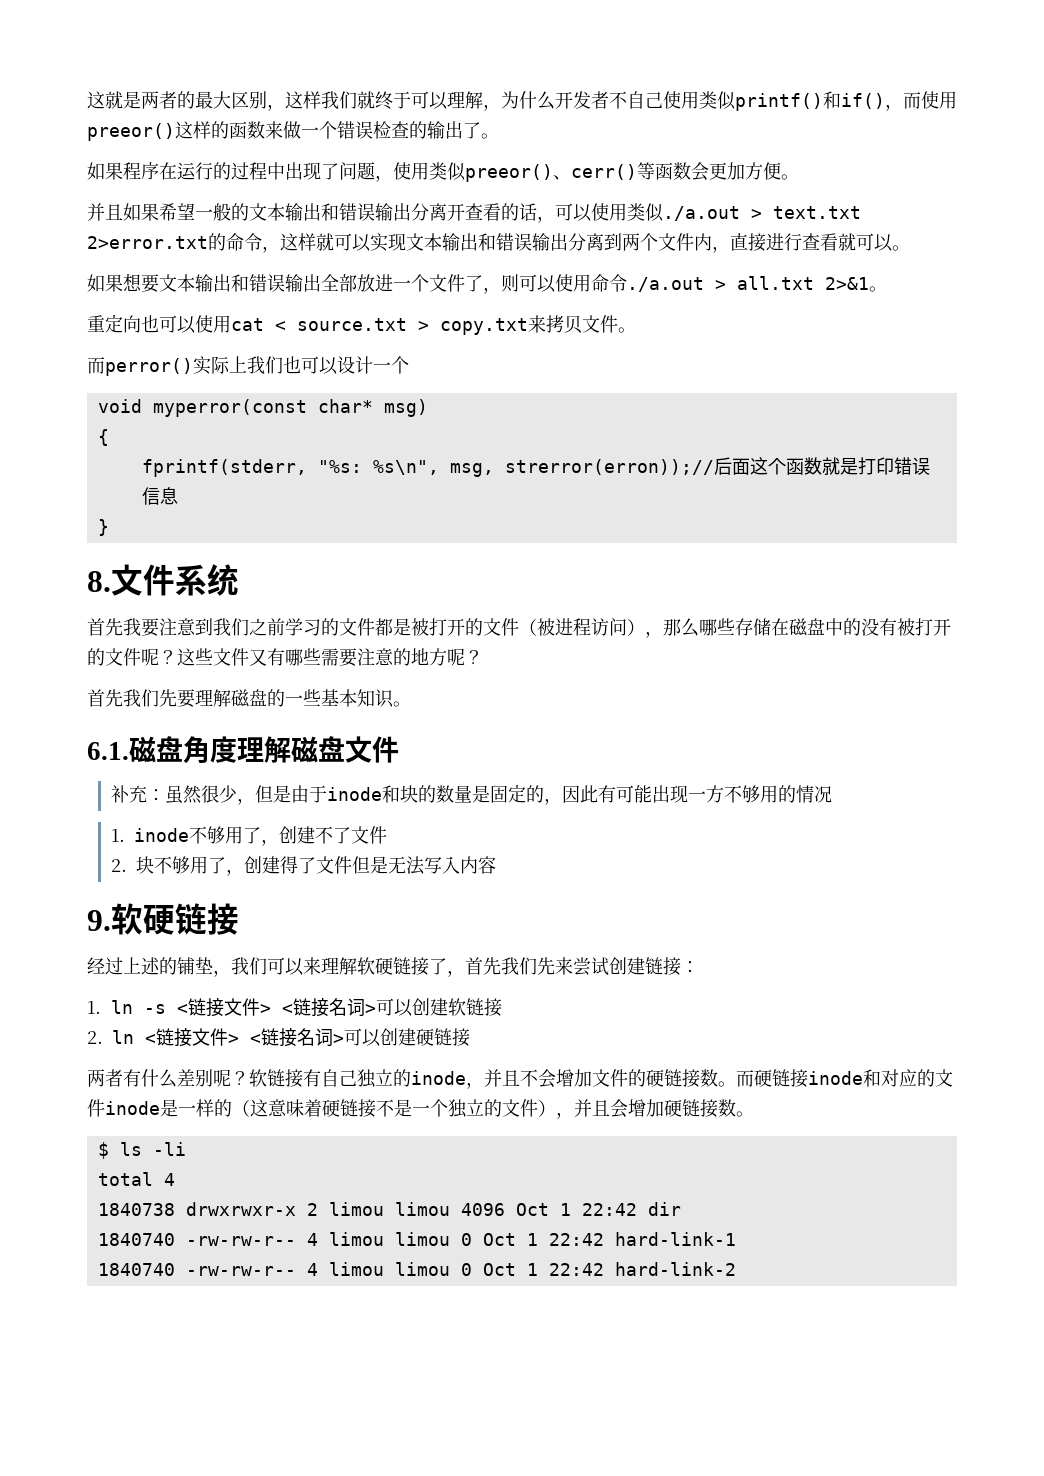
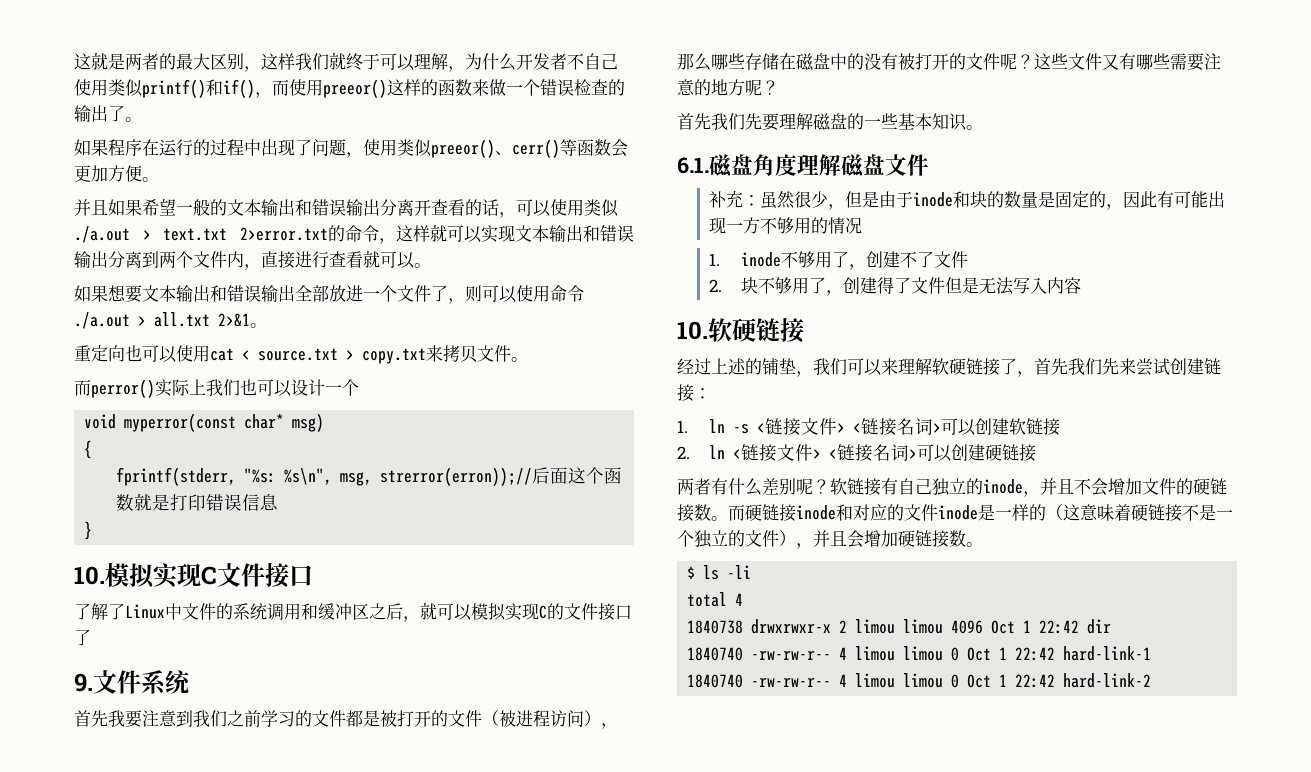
[87,571,111,592] 8. -> [74,563,313,588] [74,602,632,622] [74,629,91,646] [74,673,93,692] 10.模拟实现C文件接口 // 了解了Linux中文件的系统调用和缓冲区之后，就可以模拟实现C的文件接口了 // 9.
[87,910,111,931] 9. -> [677,321,708,340] 10.

